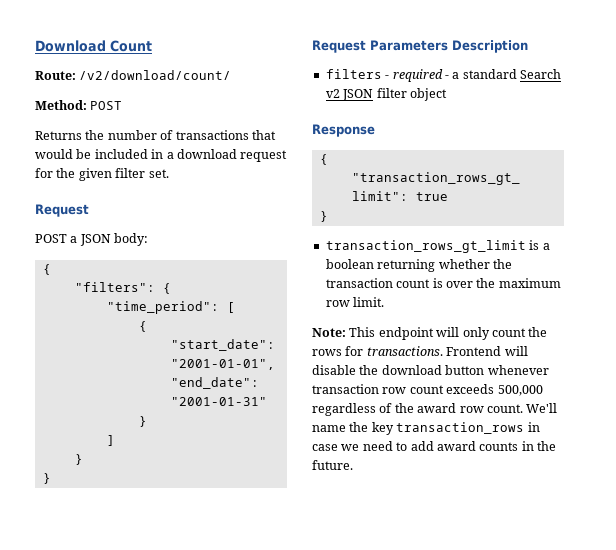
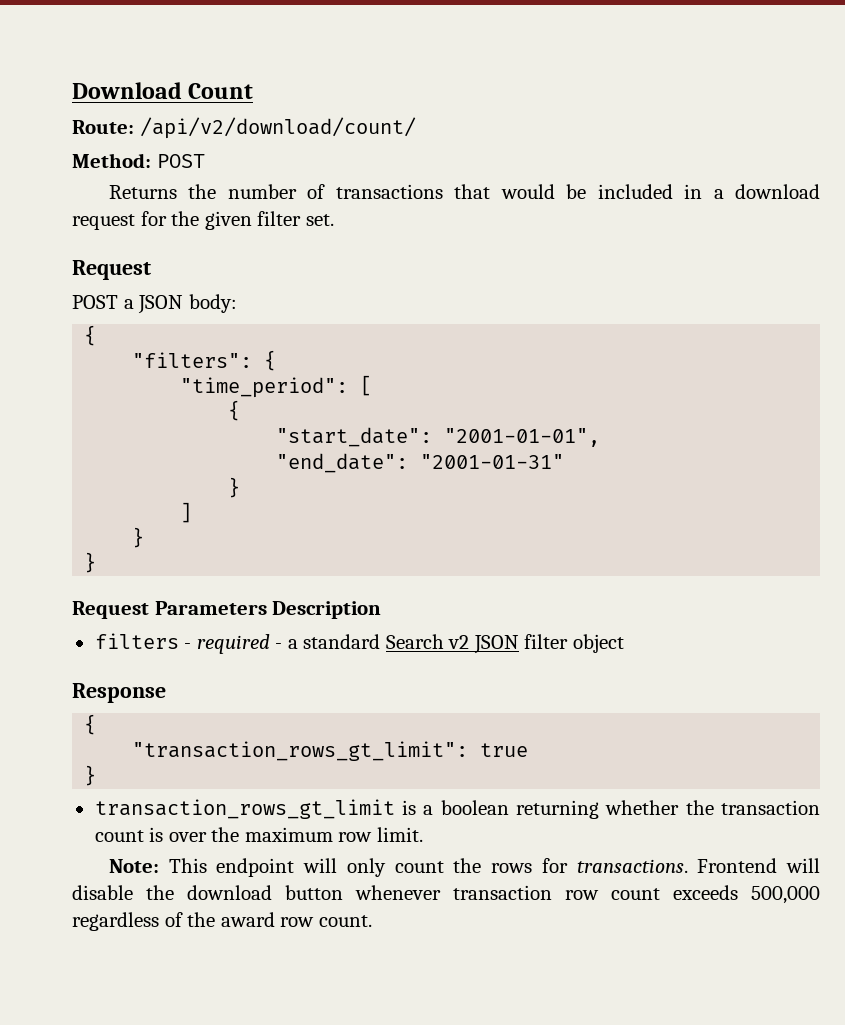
[79,70,232,80] /v2/download/count/ -> [139,117,416,139] /api/v2/download/count/
[526,403,558,413] [312,422,540,435] [312,441,556,451] [312,460,353,470] We'll name the key transaction_rows in case we need to add award counts in the future. -> (372, 921) none

